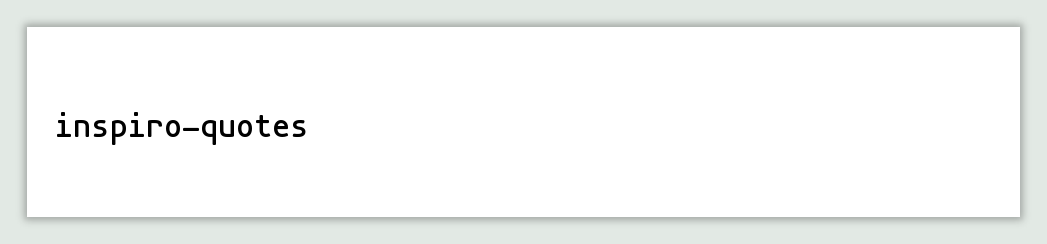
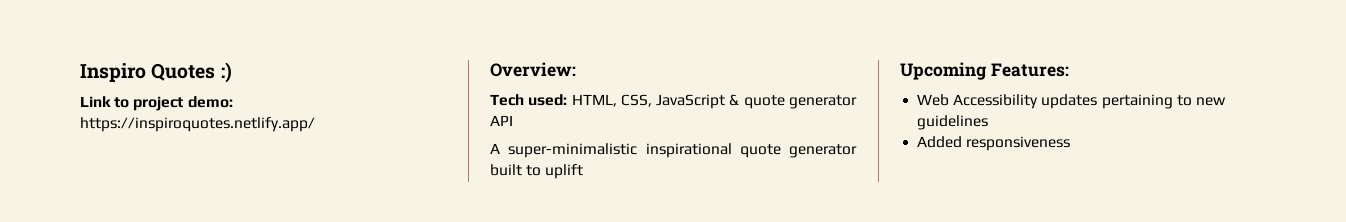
[55,112,309,145] inspiro-quotes -> [80,62,232,83] [80,96,233,111] [80,117,315,132] [490,62,576,77] [490,94,857,109] [490,115,513,126] [490,143,857,158] [490,164,584,179] [900,62,1069,80] [917,94,1226,109] [917,115,989,130] [917,136,1071,151] Inspiro Quotes :) // Link to project demo: https://inspiroquotes.netlify.app/ // Overview: // Tech used: HTML, CSS, JavaScript & quote generator API // A super-minimalistic inspirational quote generator built to uplift // Upcoming Features: // Web Accessibility updates pertaining to new guidelines // Added responsiveness

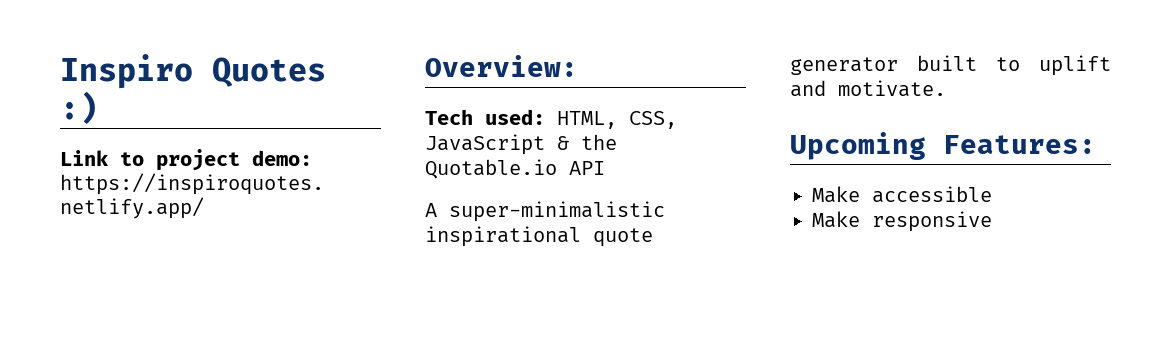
[743,95,857,109] quote generator -> [581,134,617,150] [425,159,557,179] the Quotable.io
(584, 171) none -> [790,80,946,97] and motivate.
[917,94,1226,109] [917,115,989,130] [917,136,1071,151] Web Accessibility updates pertaining to new guidelines // Added responsiveness -> [812,186,992,203] [812,211,992,232] Make accessible // Make responsive

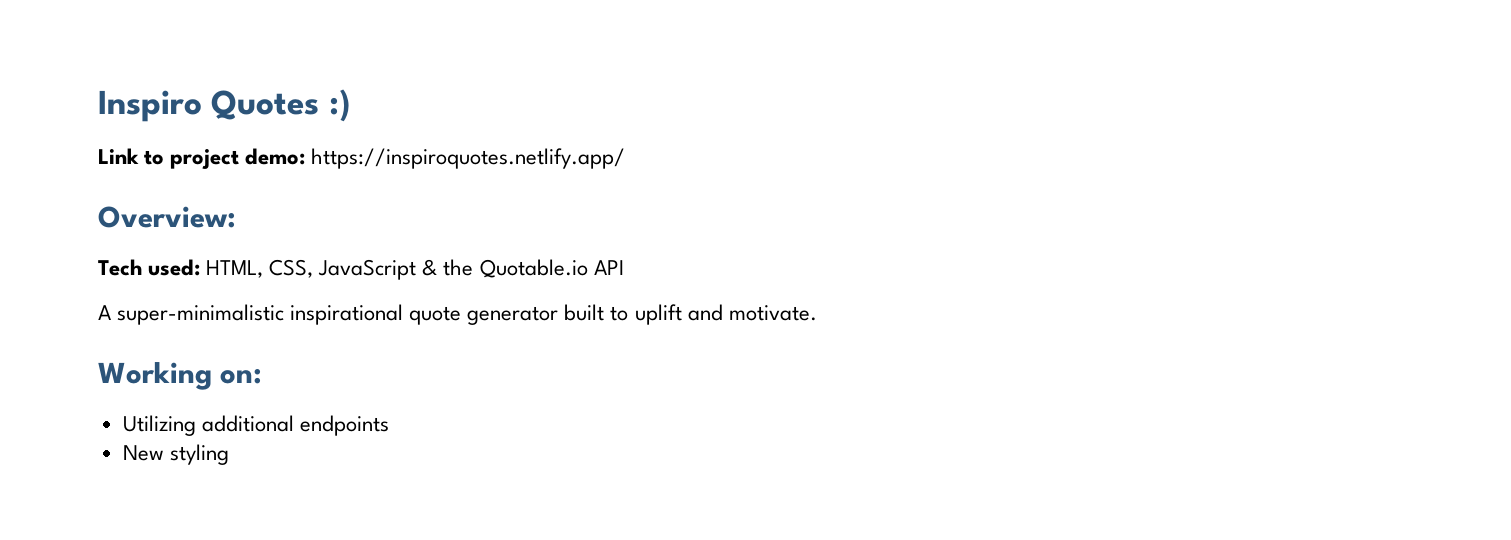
[790,132,1096,160] [812,186,992,203] [812,211,992,232] Upcoming Features: // Make accessible // Make responsive -> [98,362,263,390] [122,415,389,436] [122,444,229,465] Working on: // Utilizing additional endpoints // New styling

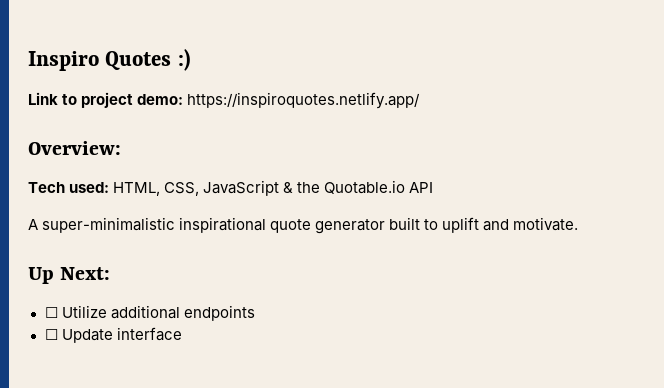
[98,362,263,390] [122,415,196,436] Working on: // Utilizing -> [28,267,111,284] [44,305,107,318] Up Next: // ☐ Utilize
[122,444,229,465] New styling -> [44,327,182,343] ☐ Update interface

